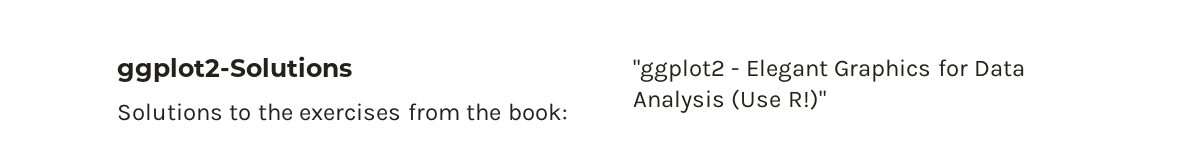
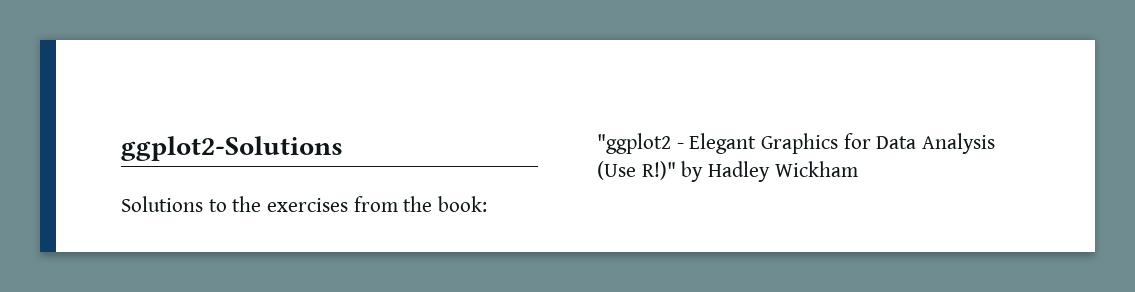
(826, 99) none -> [681,161,858,182] by Hadley Wickham

